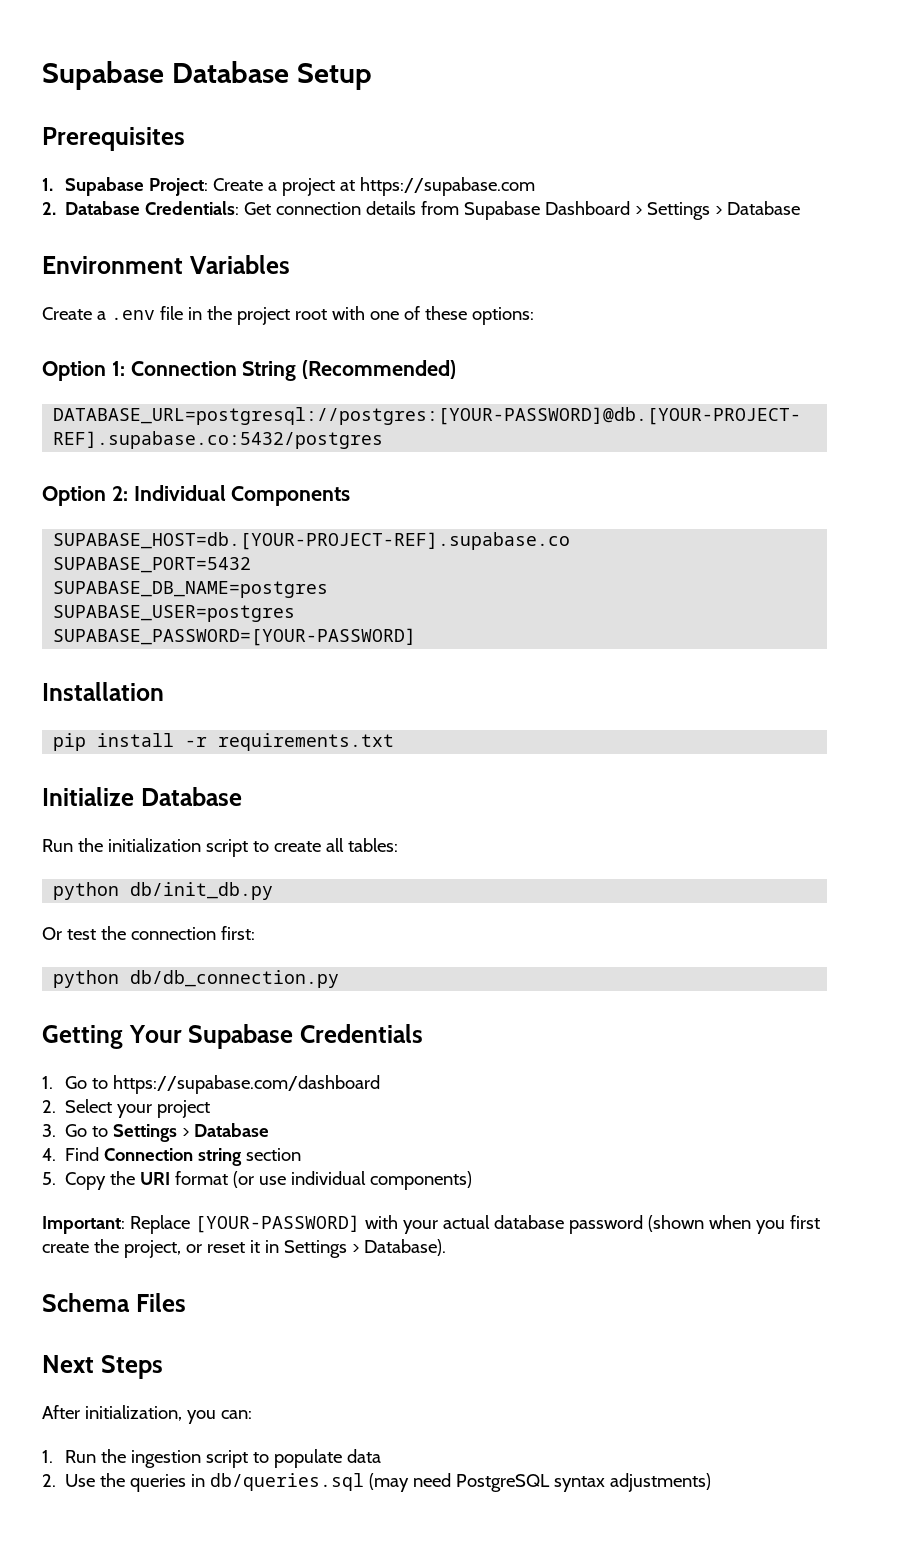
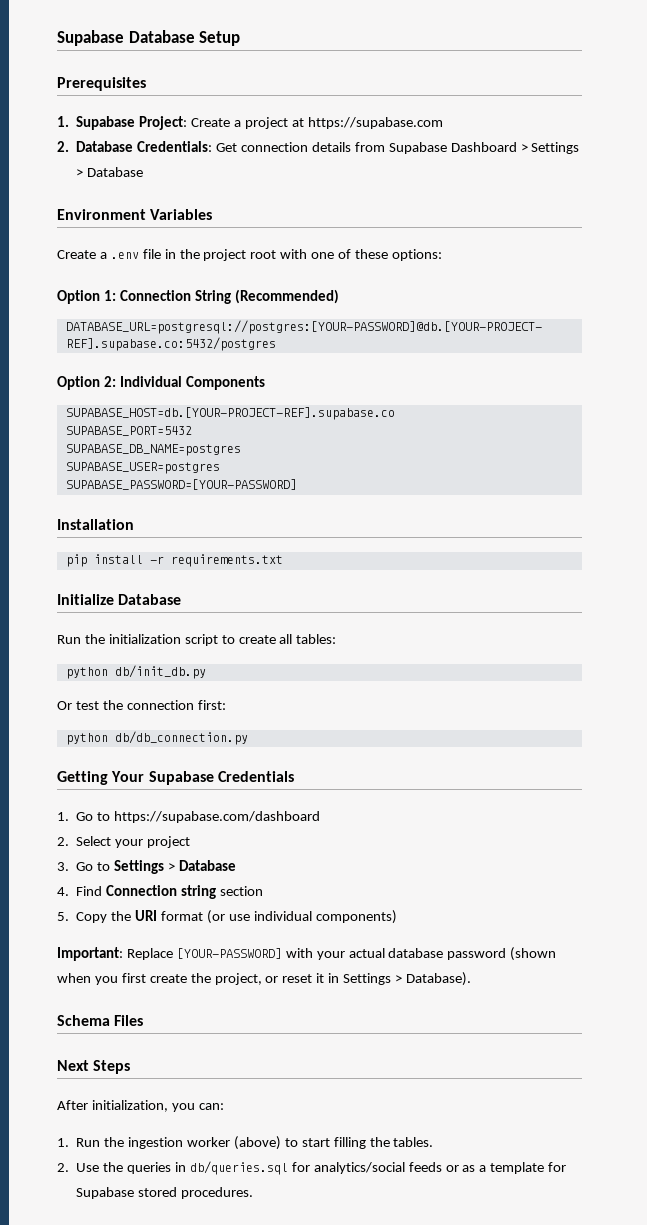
[205,1449,381,1468] script to populate data -> [186,1136,434,1150] worker (above) to start filling the tables.
[369,1473,712,1492] (may need PostgreSQL syntax adjustments) -> [291,1162,567,1174] [76,1187,254,1199] for analytics/social feeds or as a template for Supabase stored procedures.

